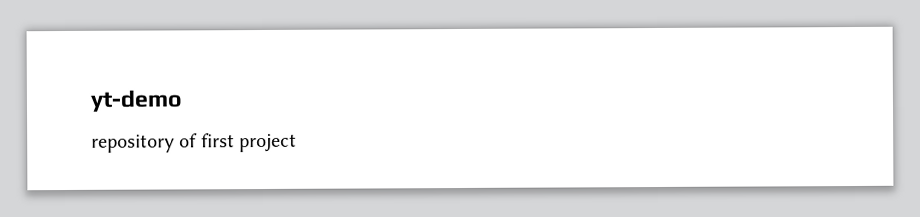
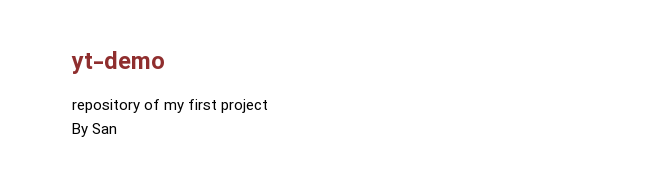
(199, 140) none -> [164,102,185,113] my
(298, 143) none -> [72,123,118,137] // By San

